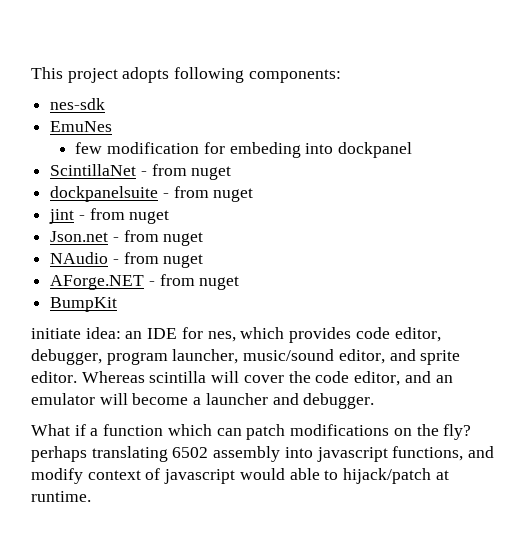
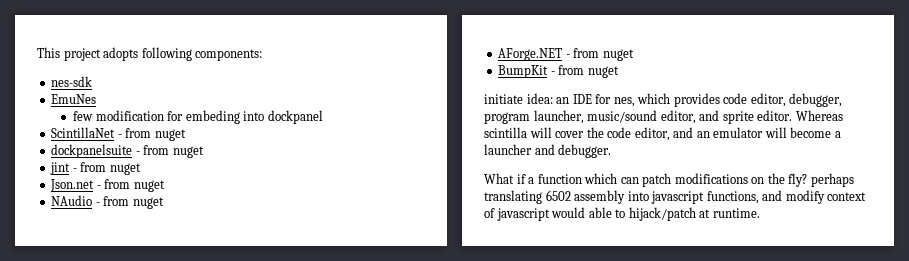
(118, 304) none -> [550,65,619,78] - from nuget

